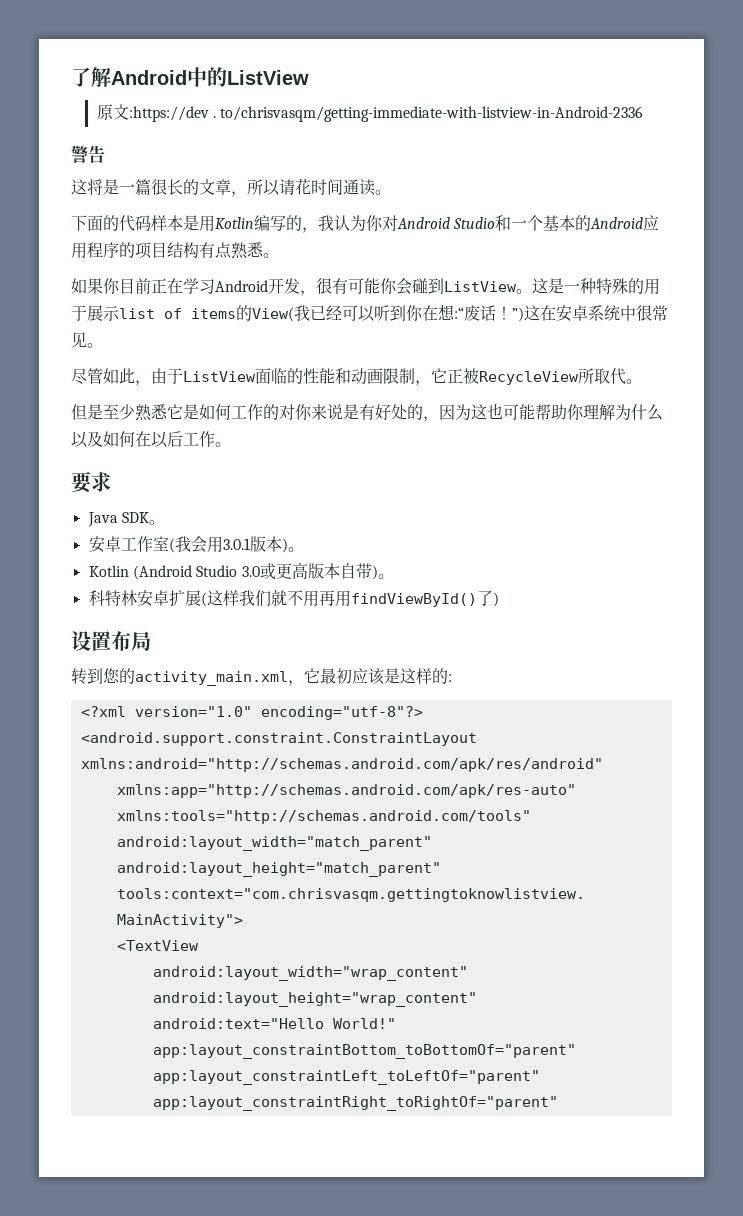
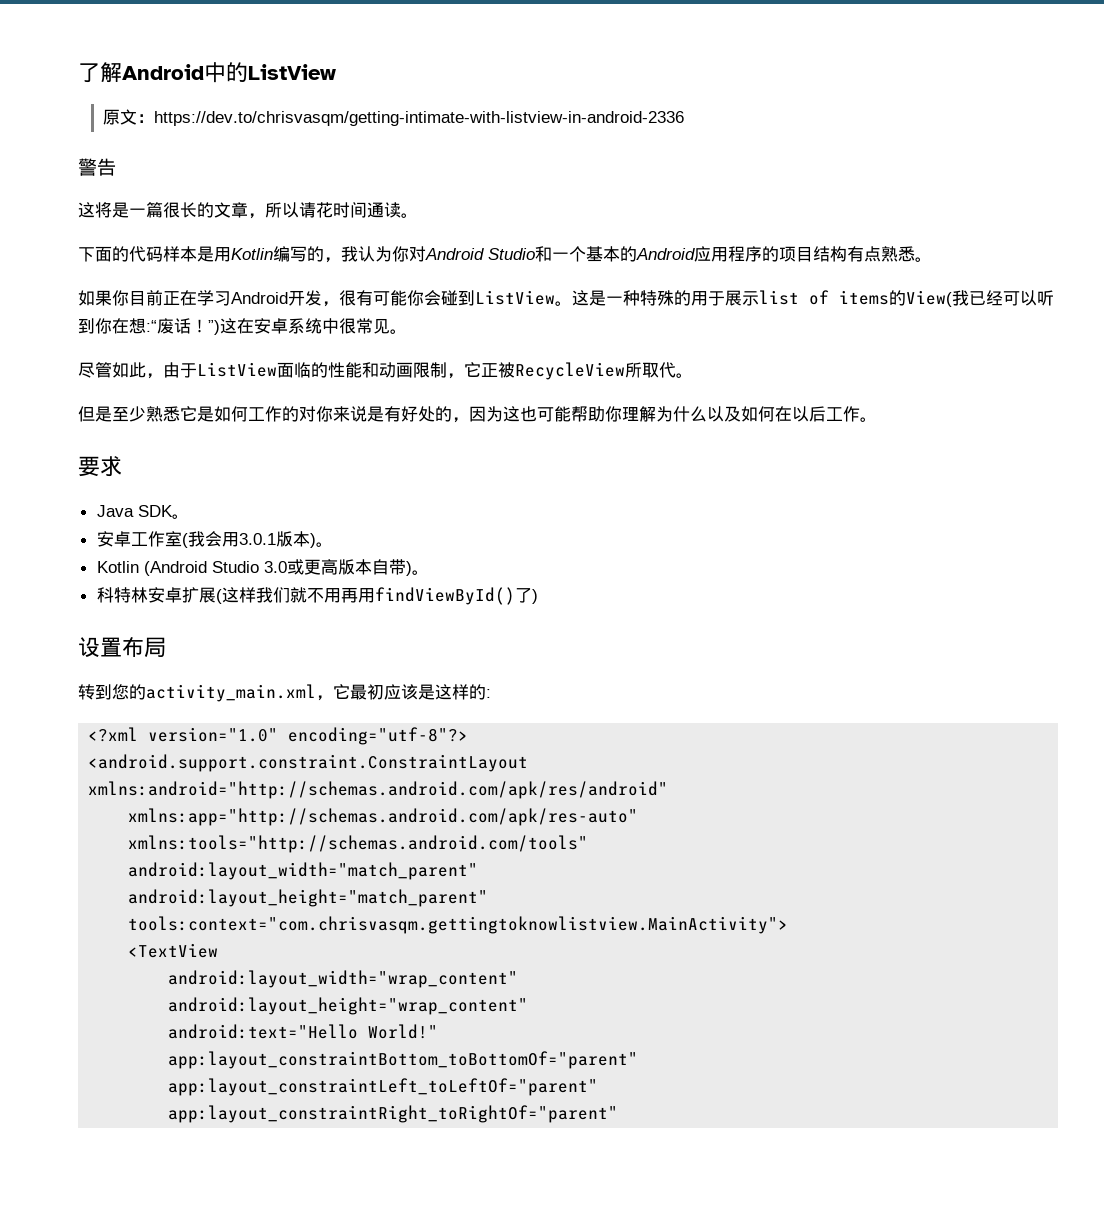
[128,106,644,122] :https://dev . to/chrisvasqm/getting-immediate-with-listview-in-Android-2336 -> [137,111,685,126] ：https://dev.to/chrisvasqm/getting-intimate-with-listview-in-android-2336

